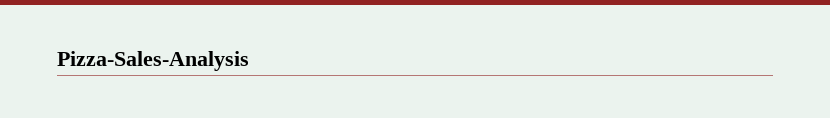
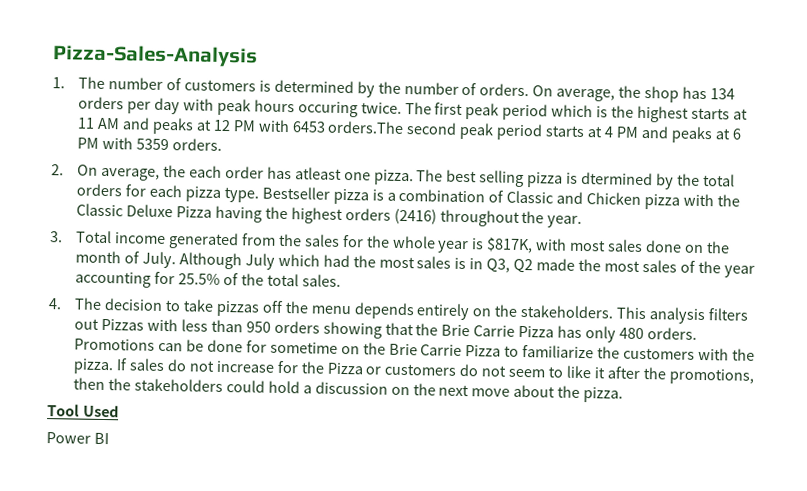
(249, 61) none -> [52,76,735,103] [78,96,748,123] [77,117,742,144] [77,136,222,151] [51,164,735,190] [76,183,740,210] [76,203,583,228] [50,230,730,254] [75,250,755,278] [75,271,341,288] [48,297,748,325] [74,318,697,343] [74,338,755,361] [73,358,754,385] [73,377,624,403] [47,404,119,418] [46,432,109,445] // 1. The number of customers is determined by the number of orders. On average, the shop has 134 orders per day with peak hours occuring twice. The first peak period which is the highest starts at 11 AM and peaks at 12 PM with 6453 orders.The second peak period starts at 4 PM and peaks at 6 PM with 5359 orders. // 2. On average, the each order has atleast one pizza. The best selling pizza is dtermined by the total orders for each pizza type. Bestseller pizza is a combination of Classic and Chicken pizza with the Classic Deluxe Pizza having the highest orders (2416) throughout the year. // 3. Total income generated from the sales for the whole year is $817K, with most sales done on the month of July. Although July which had the most sales is in Q3, Q2 made the most sales of the year accounting for 25.5% of the total sales. // 4. The decision to take pizzas off the menu depends entirely on the stakeholders. This analysis filters out Pizzas with less than 950 orders showing that the Brie Carrie Pizza has only 480 orders. Promotions can be done for sometime on the Brie Carrie Pizza to familiarize the customers with the pizza. If sales do not increase for the Pizza or customers do not seem to like it after the promotions, then the stakeholders could hold a discussion on the next move about the pizza. // Tool Used // Power BI

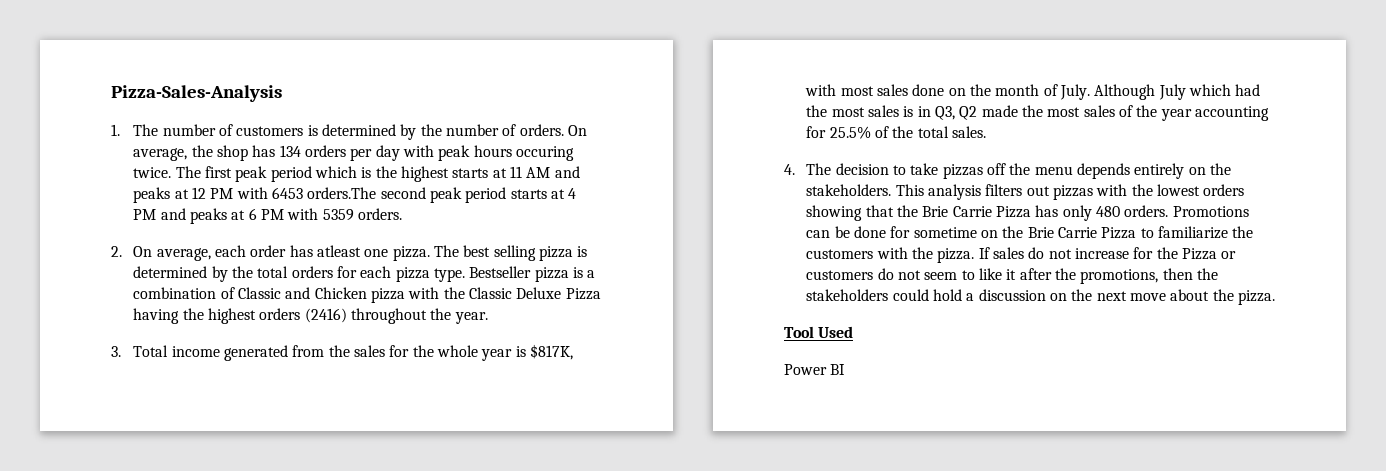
[163,164,187,178] the -> (211, 254) none
[581,171,654,186] dtermined -> [133,266,208,278] determined
[101,318,271,333] Pizzas with less than 950 -> [1053,184,1201,200] pizzas with the lowest

